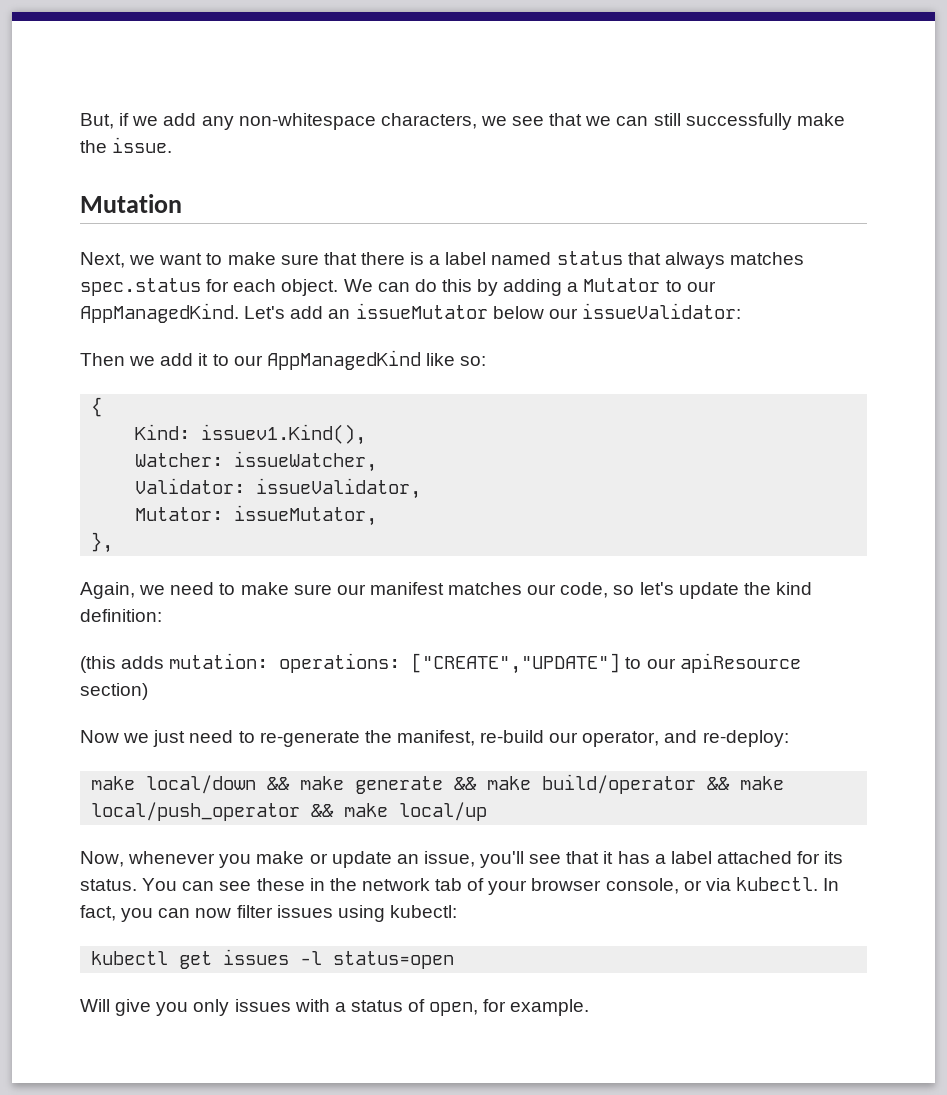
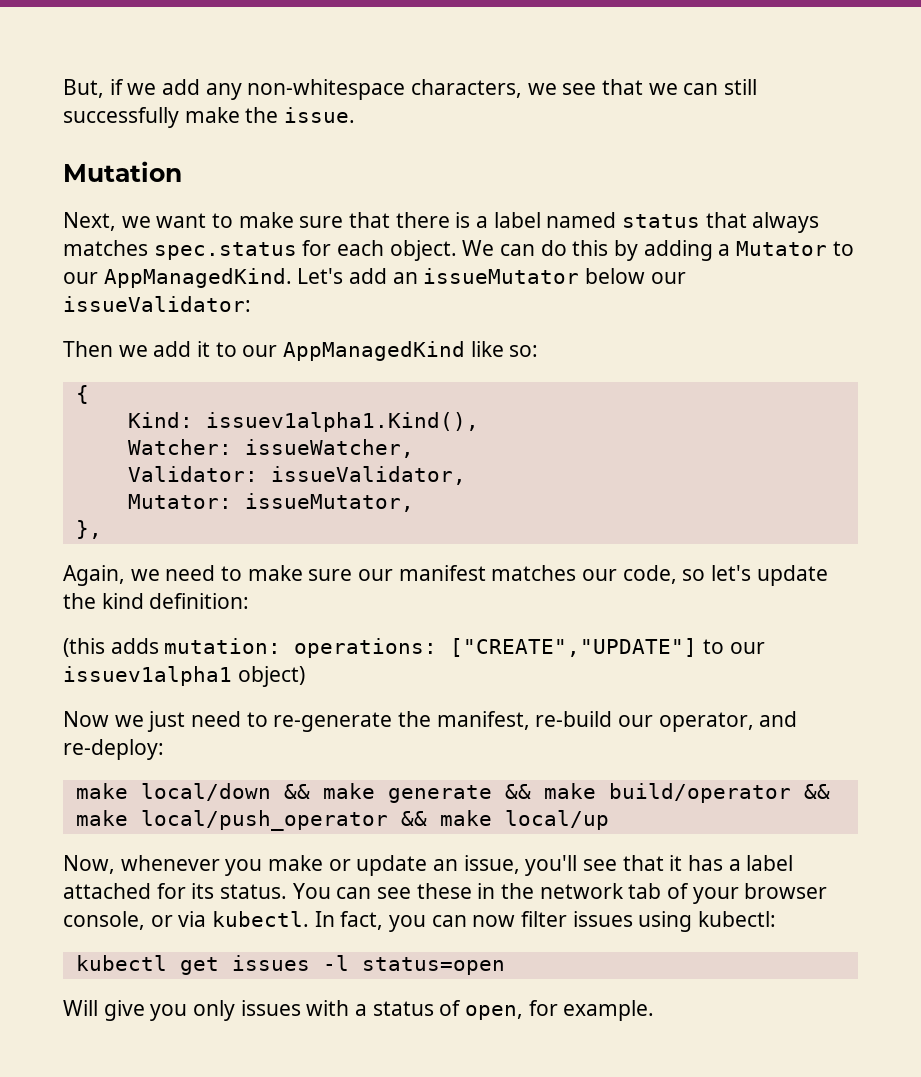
[201,424,367,445] issuev1.Kind(), -> [205,412,479,432] issuev1alpha1.Kind(),
[679,653,801,673] [80,683,148,700] apiResource section) -> [63,666,305,687] issuev1alpha1 object)

